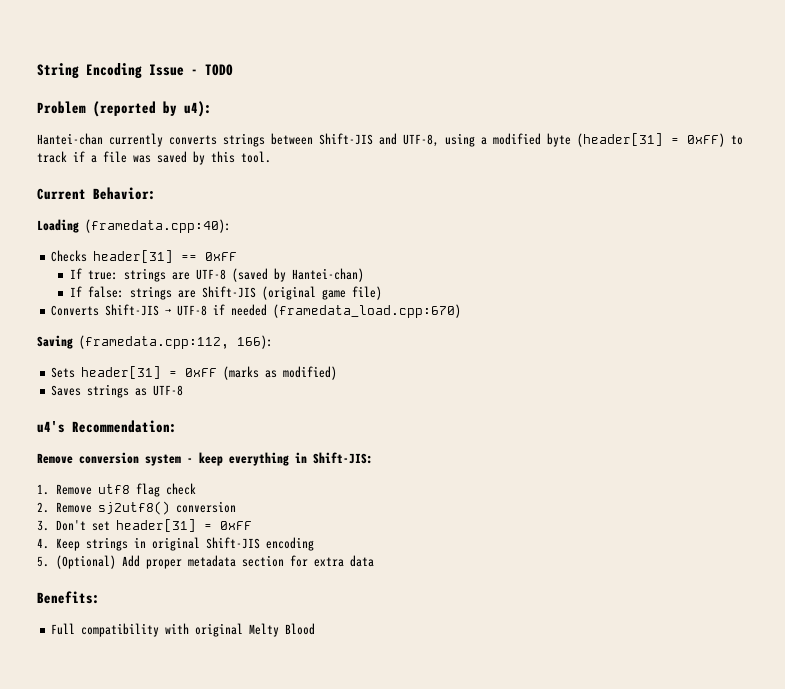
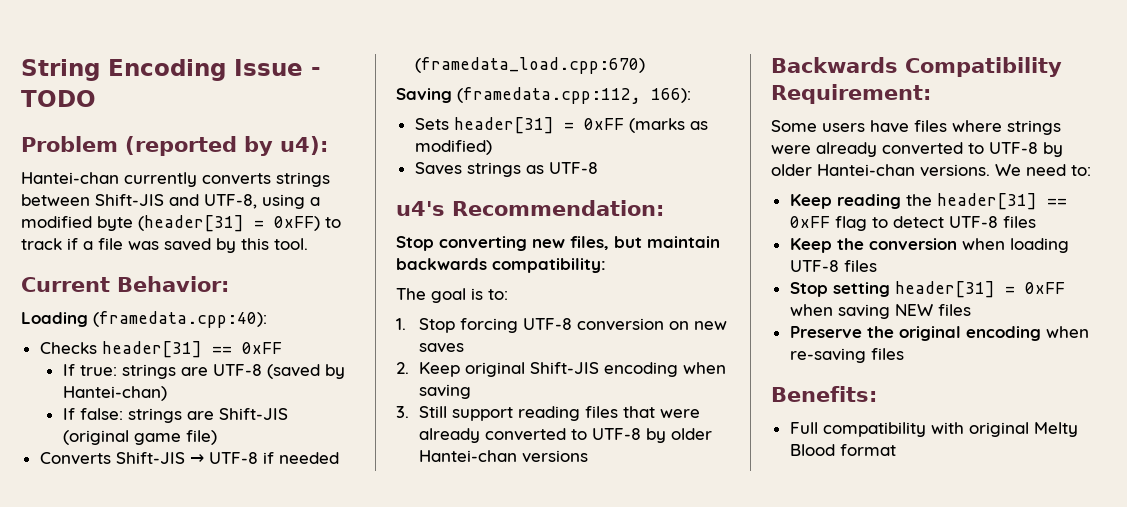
[37,452,373,466] [37,483,196,497] [37,501,236,515] [37,519,252,532] [37,537,314,551] [37,555,374,569] Remove conversion system - keep everything in Shift-JIS: // 1. Remove utf8 flag check // 2. Remove sj2utf8() conversion // 3. Don't set header[31] = 0xFF // 4. Keep strings in original Shift-JIS encoding // 5. (Optional) Add proper metadata section for extra data -> [396,236,720,251] [396,258,606,273] [396,288,508,303] [396,318,727,333] [418,343,464,353] [396,362,726,377] [418,384,471,399] [396,406,700,421] [418,428,712,443] [418,450,588,463] [771,57,1062,77] [771,84,931,104] [771,120,1061,135] [771,142,1063,157] [771,164,1091,177] [789,193,1067,210] [789,216,1036,231] [789,238,1069,253] [789,260,877,272] [789,281,1065,298] [789,304,971,319] [789,326,1089,341] [789,348,904,363] Stop converting new files, but maintain backwards compatibility: // The goal is to: // 1. Stop forcing UTF-8 conversion on new saves // 2. Keep original Shift-JIS encoding when saving // 3. Still support reading files that were already converted to UTF-8 by older Hantei-chan versions // Backwards Compatibility Requirement: // Some users have files where strings were already converted to UTF-8 by older Hantei-chan versions. We need to: // Keep reading the header[31] == 0xFF flag to detect UTF-8 files // Keep the conversion when loading UTF-8 files // Stop setting header[31] = 0xFF when saving NEW files // Preserve the original encoding when re-saving files
(316, 629) none -> [839,444,896,456] format

